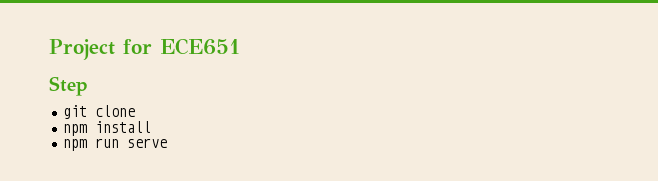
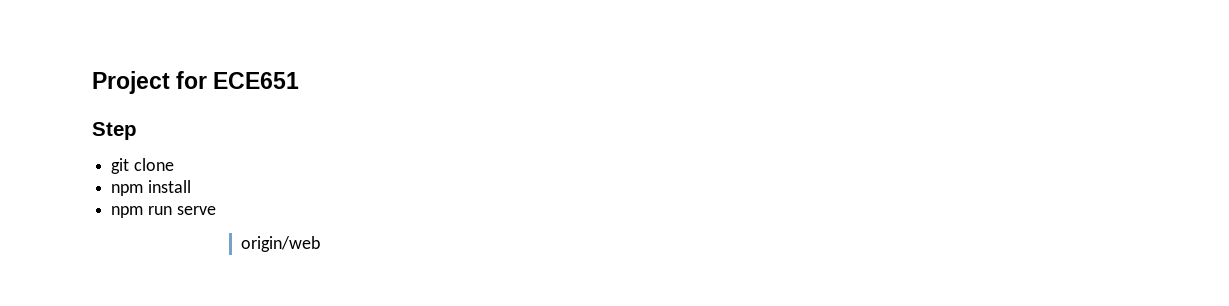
(167, 143) none -> [241,236,321,252] // origin/web

